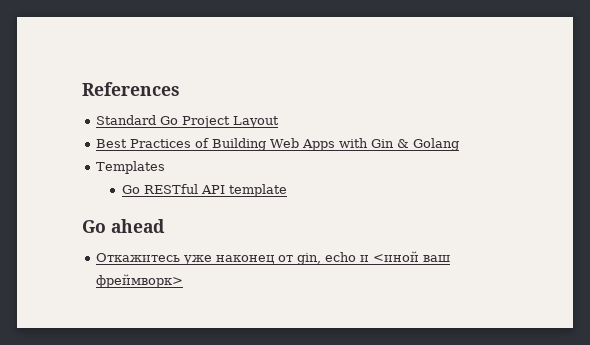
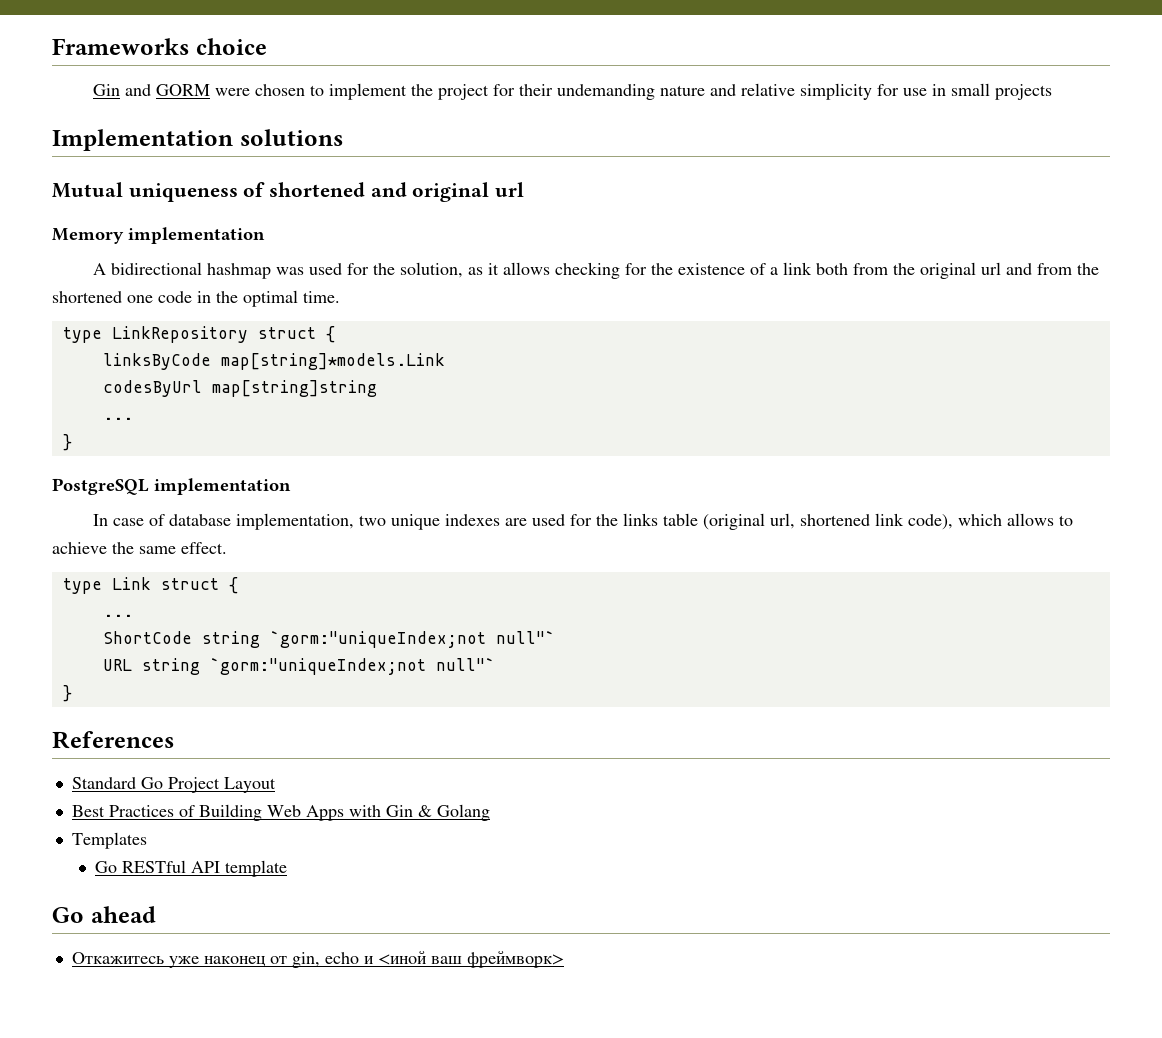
(82, 89) none -> [52,38,267,55] [93,83,1053,100] [52,129,343,151] [52,182,525,202] [52,227,265,244] [93,262,1100,279] [52,290,340,307] [62,326,335,343] [102,353,445,370] [102,380,377,397] [102,417,133,420] [62,434,72,451] [52,478,291,495] [93,513,1074,530] [52,542,227,554] [62,577,238,594] [102,614,133,617] [102,631,555,648] [102,658,495,675] [62,685,72,702] Frameworks choice // Gin and GORM were chosen to implement the project for their undemanding nature and relative simplicity for use in small projects // Implementation solutions // Mutual uniqueness of shortened and original url // Memory implementation // A bidirectional hashmap was used for the solution, as it allows checking for the existence of a link both from the original url and from the shortened one code in the optimal time. // type LinkRepository struct { // linksByCode map[string]*models.Link // codesByUrl map[string]string // ... // } // PostgreSQL implementation // In case of database implementation, two unique indexes are used for the links table (original url, shortened link code), which allows to achieve the same effect. // type Link struct { // ... // ShortCode string `gorm:"uniqueIndex;not null"` // URL string `gorm:"uniqueIndex;not null"` // } //

